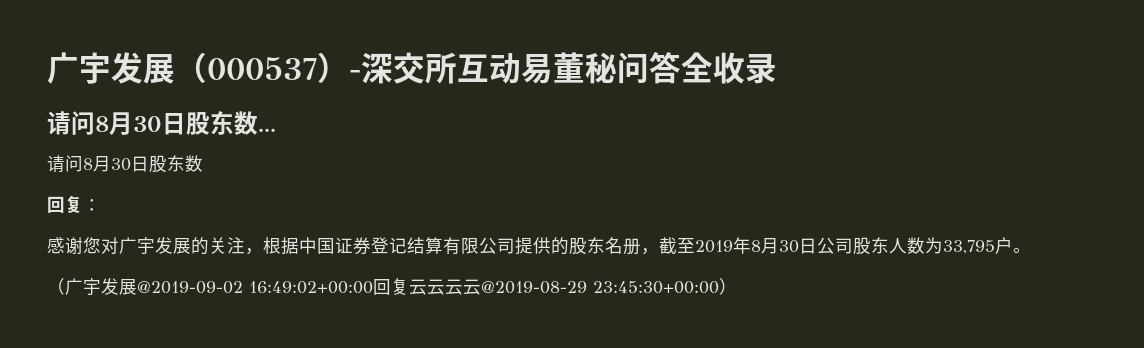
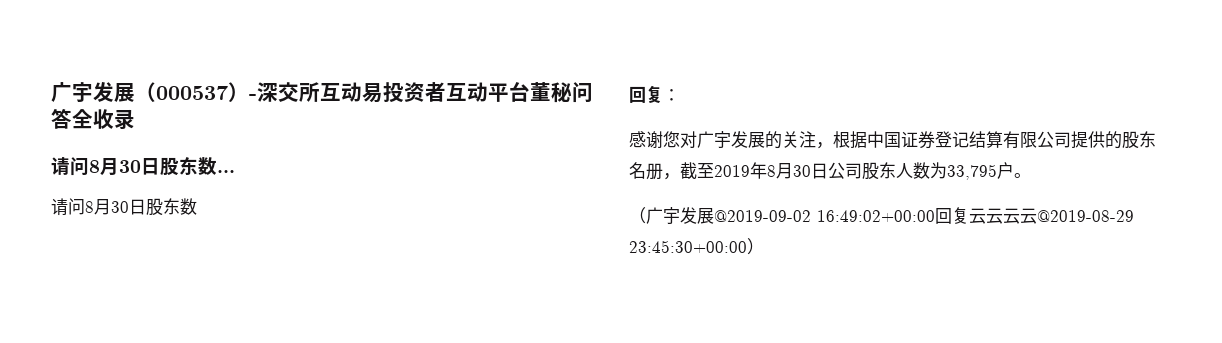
(553, 68) none -> [383,82,530,103] 投资者互动平台

